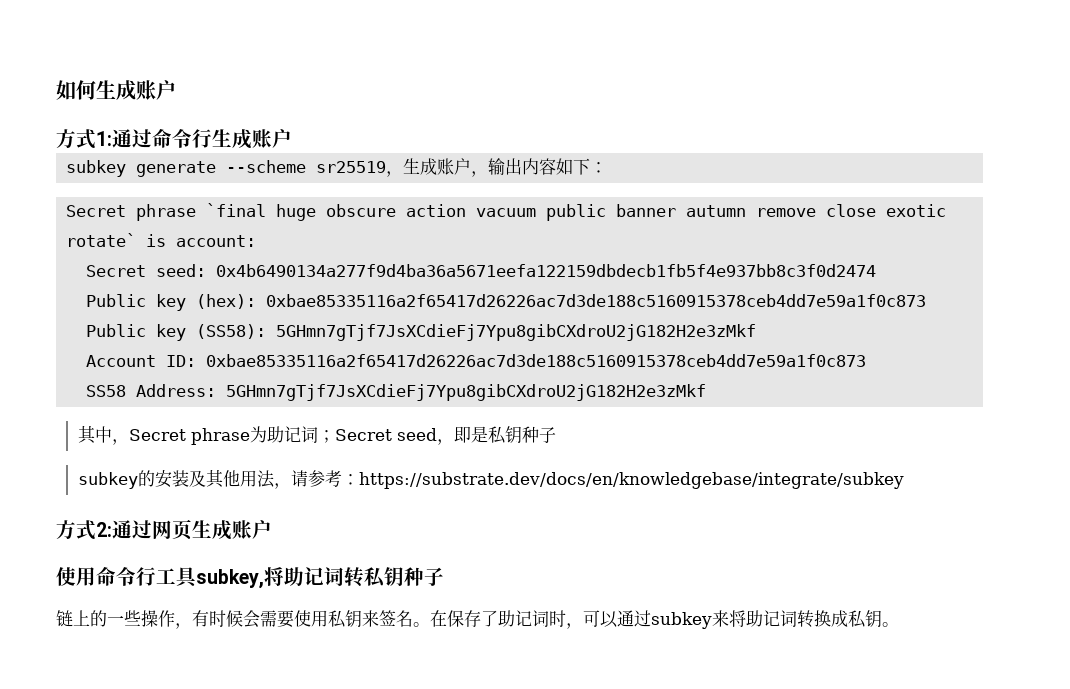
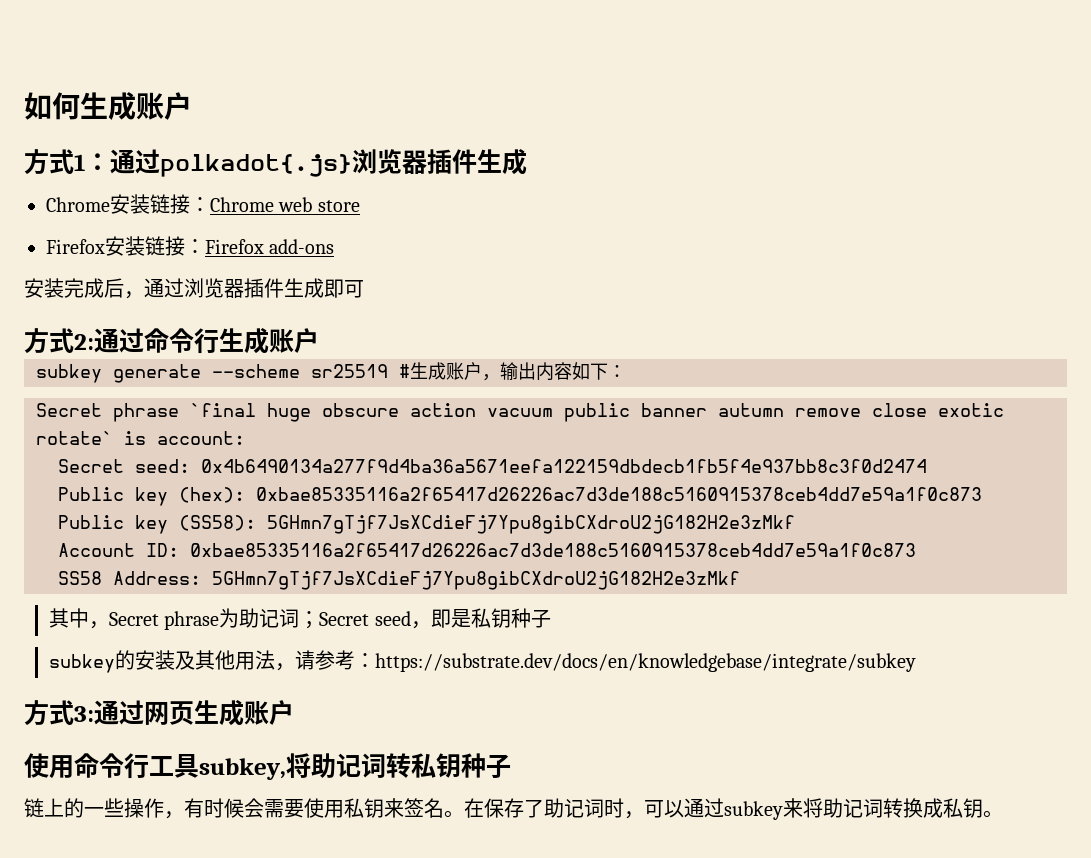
[96,131,112,146] 1: -> [74,149,527,177] [46,194,360,214] [46,236,335,256] [24,278,364,299] [24,328,94,354] 1：通过polkadot{.js}浏览器插件生成 // Chrome安装链接：Chrome web store // Firefox安装链接：Firefox add-ons // 安装完成后，通过浏览器插件生成即可 // 方式2:
[386,171,404,177] ， -> [399,364,410,378] #
[96,522,112,537] 2: -> [74,706,94,722] 3:

